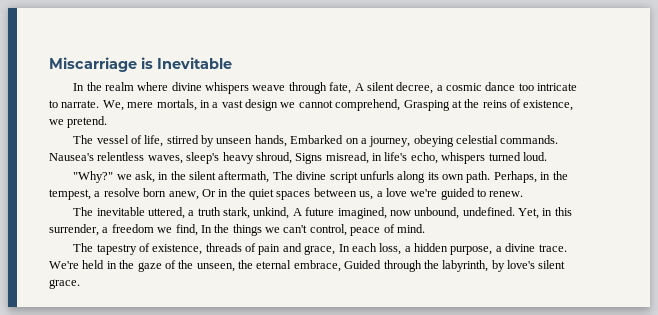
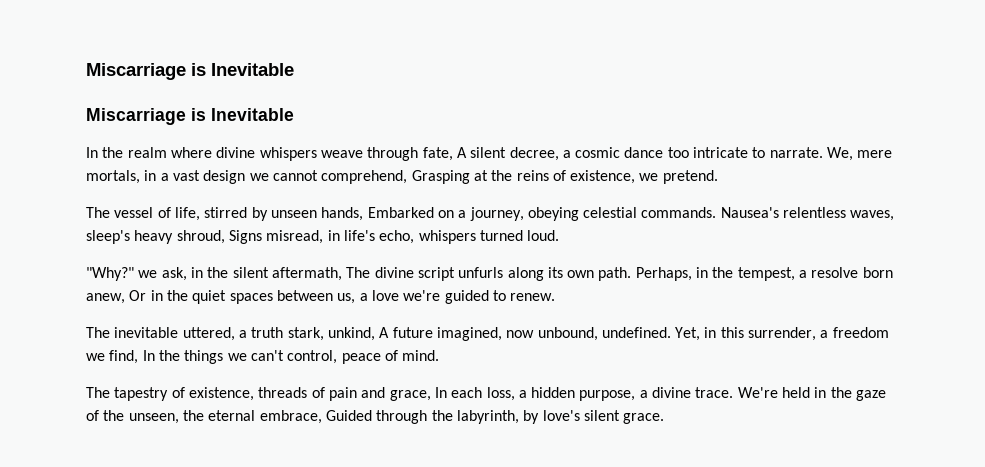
[49,57,232,72] Miscarriage is Inevitable -> [86,63,294,80] [86,108,294,125] Miscarriage is Inevitable // Miscarriage is Inevitable

